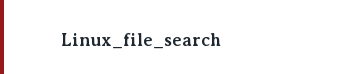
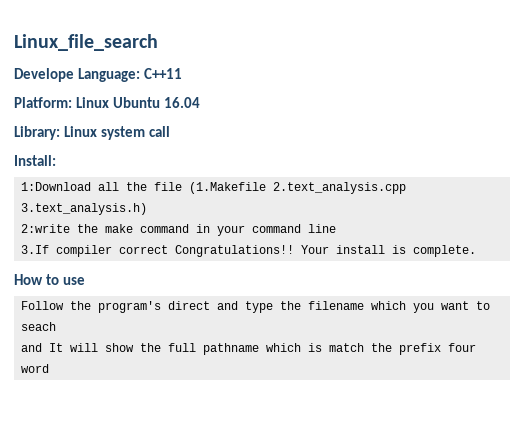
(221, 41) none -> [14,68,182,82] [14,97,200,108] [14,126,170,140] [14,155,56,166] [20,182,406,194] [20,203,147,215] [20,224,336,236] [20,245,476,257] [14,274,85,285] [20,301,490,313] [20,322,56,331] [20,343,476,355] [20,364,49,373] // Develope Language: C++11 // Platform: Linux Ubuntu 16.04 // Library: Linux system call // Install: // 1:Download all the file (1.Makefile 2.text_analysis.cpp 3.text_analysis.h) // 2:write the make command in your command line // 3.If compiler correct Congratulations!! Your install is complete. // How to use // Follow the program's direct and type the filename which you want to seach // and It will show the full pathname which is match the prefix four word

